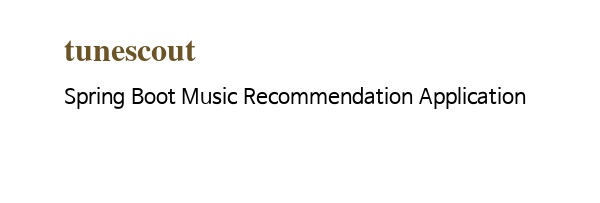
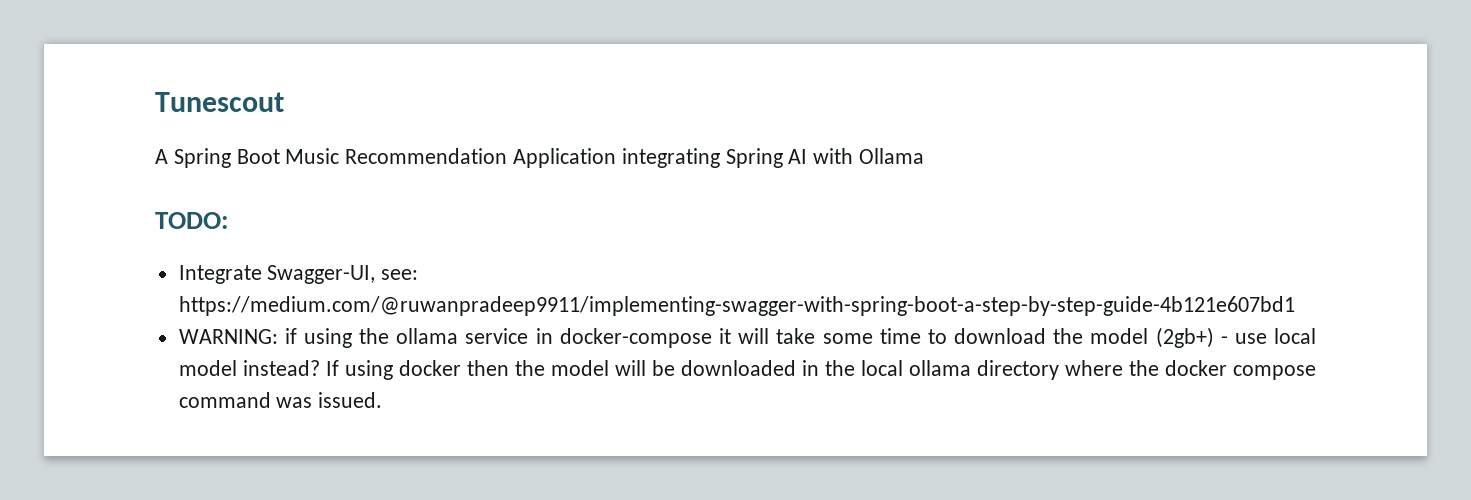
[64,40,196,61] tunescout // -> [155,92,284,112] [155,149,168,164] Tunescout // A
(526, 98) none -> [621,148,925,168] [155,212,228,229] [178,265,419,284] [178,296,1295,316] [178,327,1317,348] [178,360,1316,380] [178,392,383,408] integrating Spring AI with Ollama // TODO: // Integrate Swagger-UI, see: https://medium.com/@ruwanpradeep9911/implementing-swagger-with-spring-boot-a-step-by-step-guide-4b121e607bd1 // WARNING: if using the ollama service in docker-compose it will take some time to download the model (2gb+) - use local model instead? If using docker then the model will be downloaded in the local ollama directory where the docker compose command was issued.

